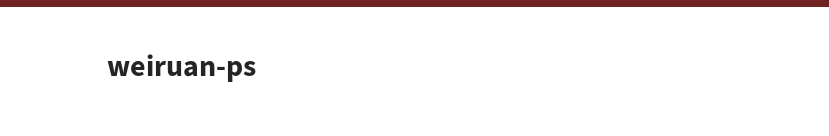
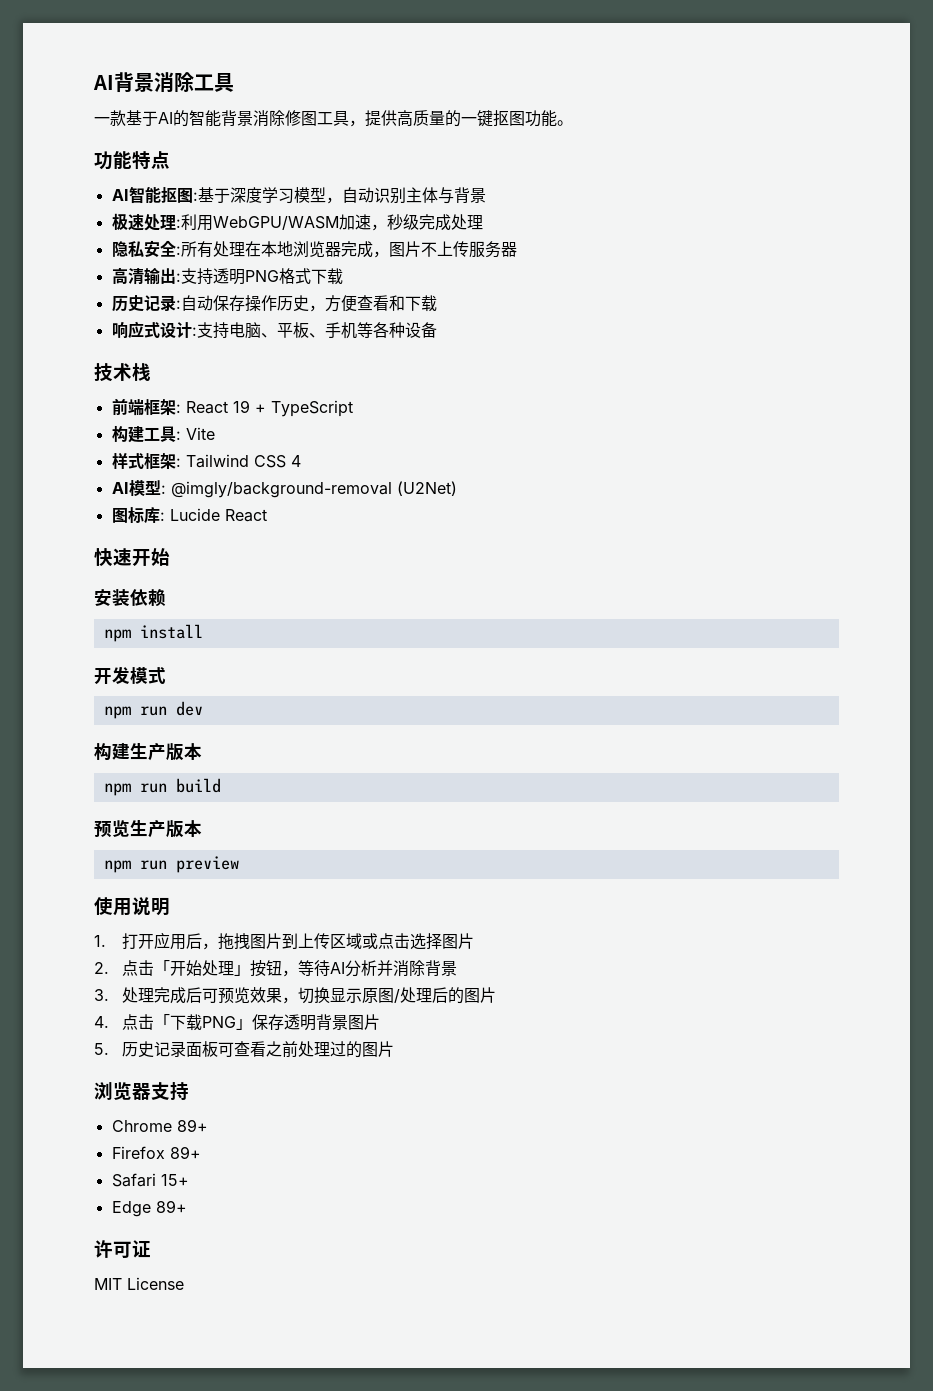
[107,54,256,82] weiruan-ps -> [93,72,234,93] [94,110,573,127] [94,151,170,170] [111,186,486,204] [111,213,483,231] [111,240,517,258] [111,267,343,285] [111,295,437,312] [111,321,437,339] [94,363,151,382] [111,398,353,417] [111,425,215,443] [111,452,301,470] [111,480,457,498] [111,507,267,524] [94,548,170,567] [94,589,166,607] [103,624,203,642] [94,666,166,685] [103,701,203,719] [94,743,202,761] [103,778,221,796] [94,820,202,838] [103,856,239,873] [94,897,170,916] [94,932,475,950] [94,960,458,977] [94,987,497,1004] [94,1014,381,1031] [94,1041,395,1058] [94,1082,189,1101] [111,1119,208,1132] [111,1146,201,1159] [111,1173,189,1187] [111,1200,187,1217] [94,1240,151,1258] [94,1277,184,1290] AI背景消除工具 // 一款基于AI的智能背景消除修图工具，提供高质量的一键抠图功能。 // 功能特点 // AI智能抠图:基于深度学习模型，自动识别主体与背景 // 极速处理:利用WebGPU/WASM加速，秒级完成处理 // 隐私安全:所有处理在本地浏览器完成，图片不上传服务器 // 高清输出:支持透明PNG格式下载 // 历史记录:自动保存操作历史，方便查看和下载 // 响应式设计:支持电脑、平板、手机等各种设备 // 技术栈 // 前端框架: React 19 + TypeScript // 构建工具: Vite // 样式框架: Tailwind CSS 4 // AI模型: @imgly/background-removal (U2Net) // 图标库: Lucide React // 快速开始 // 安装依赖 // npm install // 开发模式 // npm run dev // 构建生产版本 // npm run build // 预览生产版本 // npm run preview // 使用说明 // 1.打开应用后，拖拽图片到上传区域或点击选择图片 // 2.点击「开始处理」按钮，等待AI分析并消除背景 // 3.处理完成后可预览效果，切换显示原图/处理后的图片 // 4.点击「下载PNG」保存透明背景图片 // 5.历史记录面板可查看之前处理过的图片 // 浏览器支持 // Chrome 89+ // Firefox 89+ // Safari 15+ // Edge 89+ // 许可证 // MIT License

